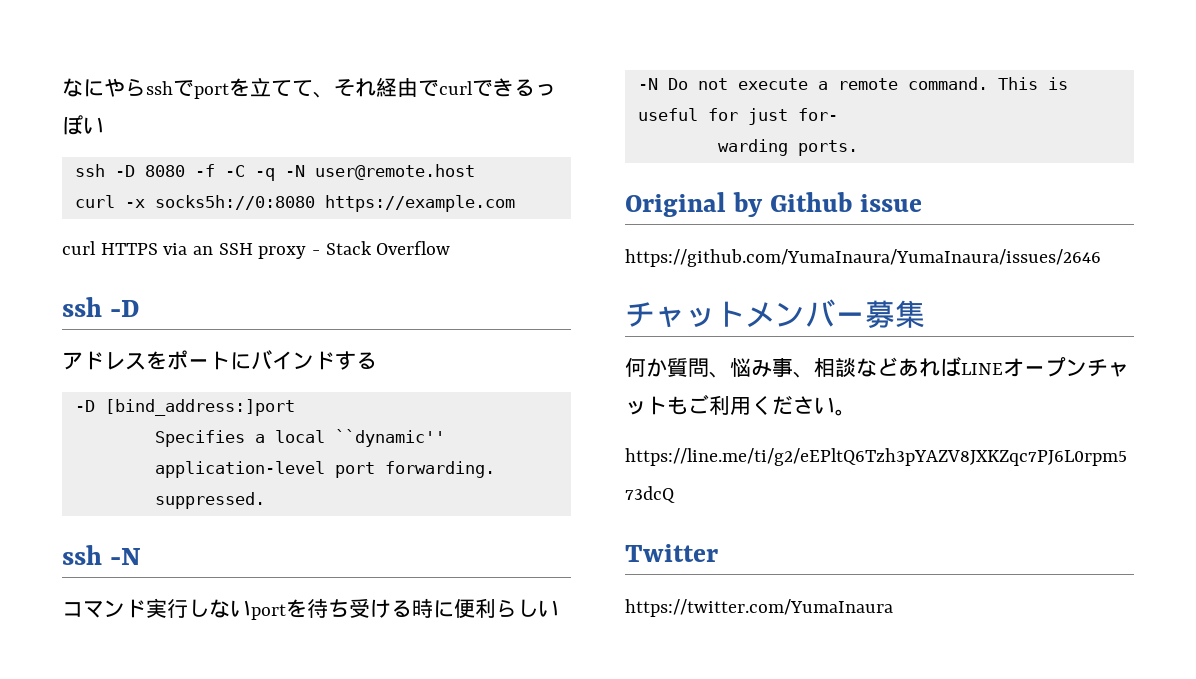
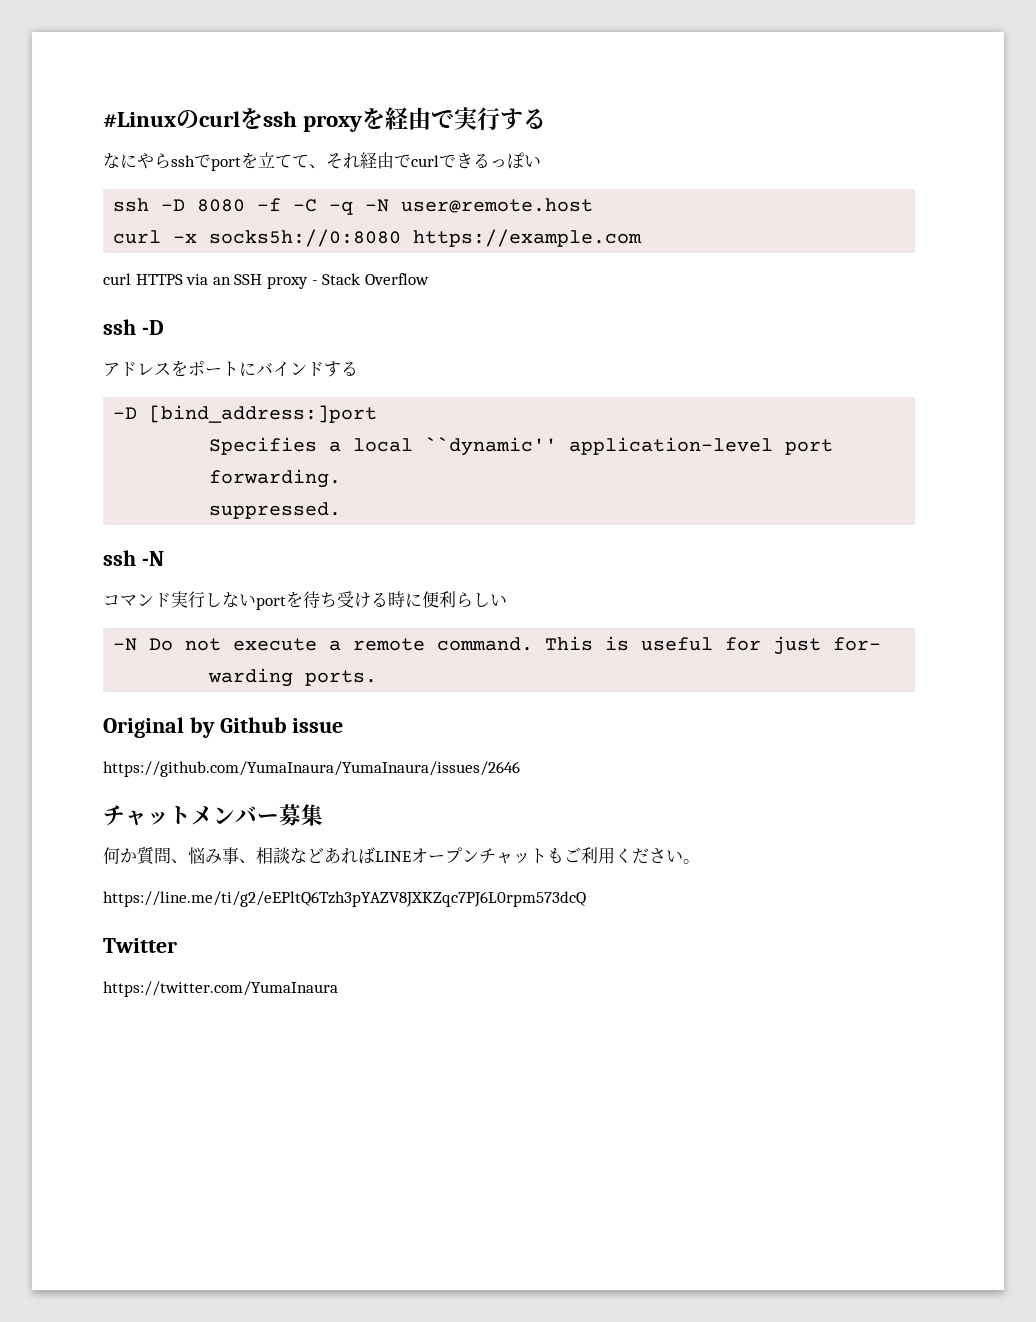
(62, 87) none -> [103,107,547,132] #Linuxのcurlをssh proxyを経由で実行する //

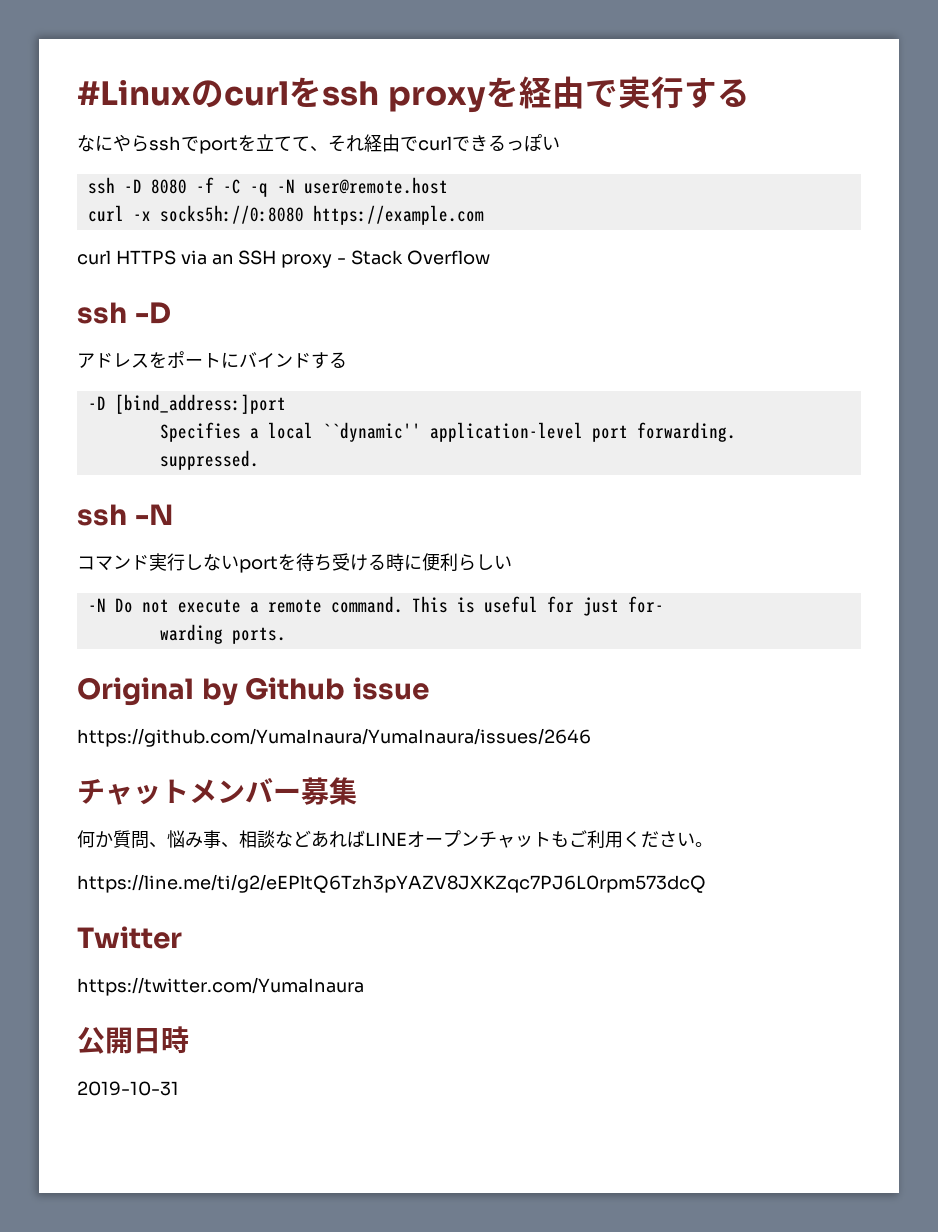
(338, 989) none -> [77,1026,189,1054] [77,1081,179,1096] // 公開日時 // 2019-10-31

